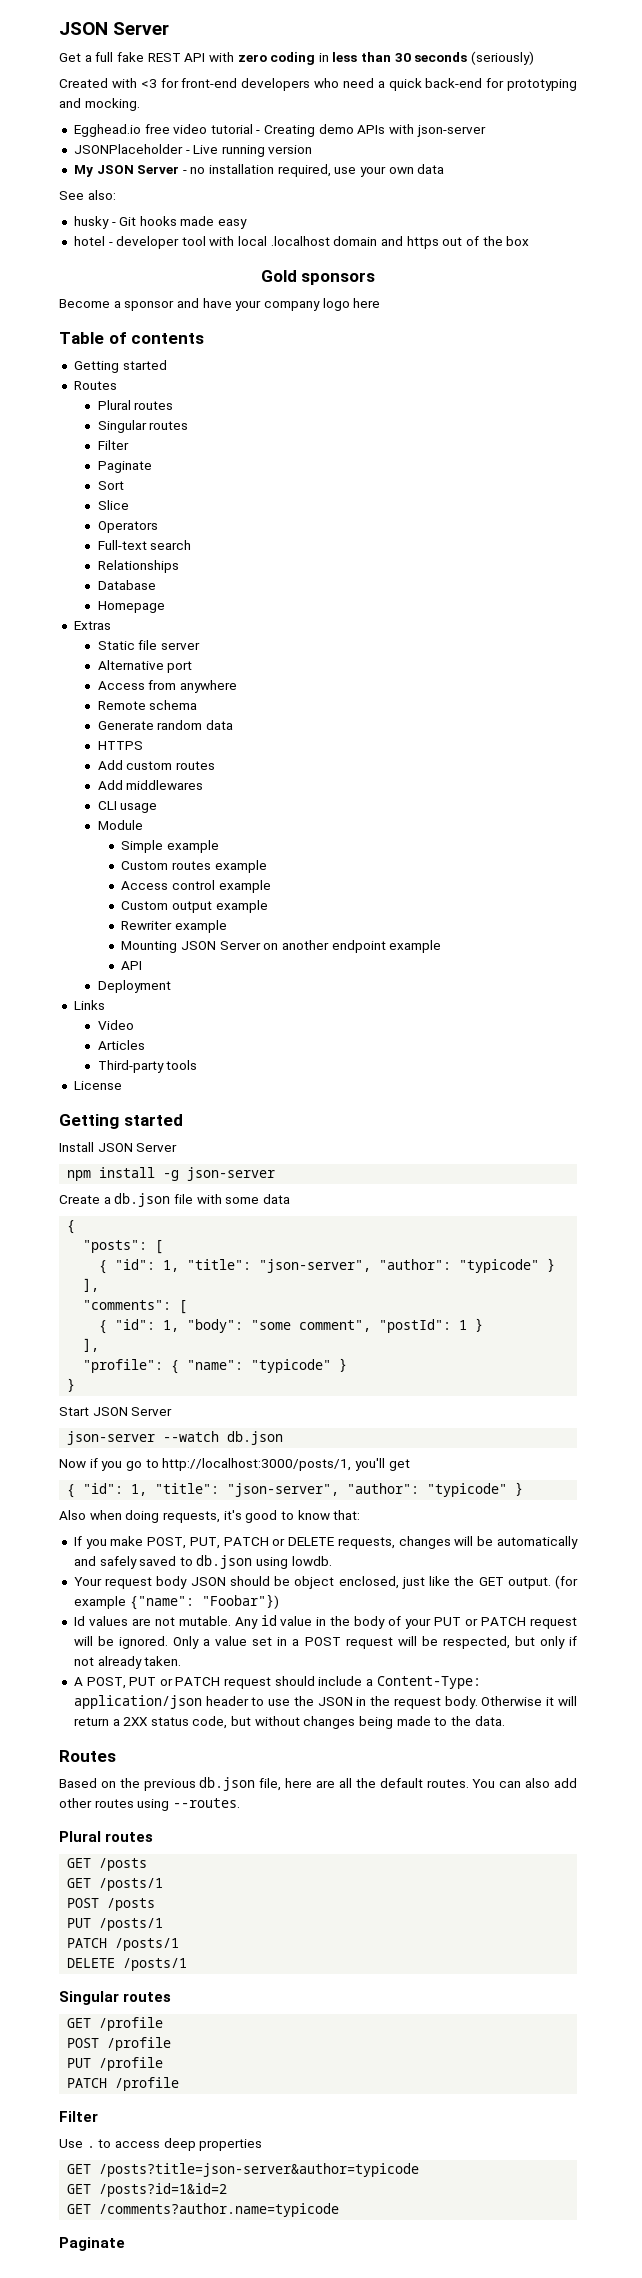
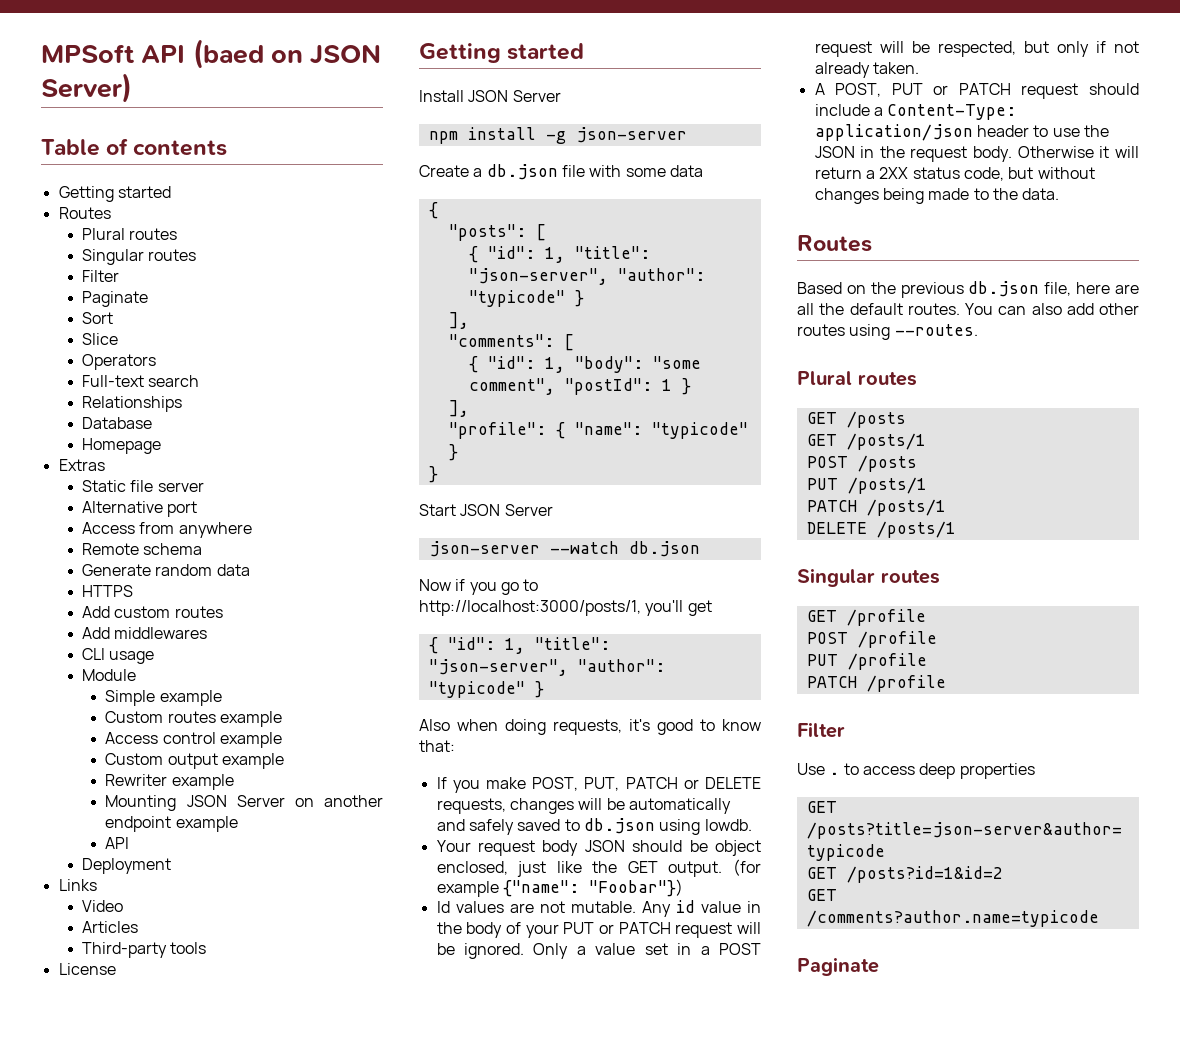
[59,22,170,35] [59,51,535,65] [59,78,577,91] [59,98,140,111] [73,124,486,137] [73,144,313,157] [73,164,445,177] [59,190,116,200] [73,216,248,229] [73,236,530,249] [260,270,376,285] [59,298,381,311] JSON Server // Get a full fake REST API with zero coding in less than 30 seconds (seriously) // Created with <3 for front-end developers who need a quick back-end for prototyping and mocking. // Egghead.io free video tutorial - Creating demo APIs with json-server // JSONPlaceholder - Live running version // My JSON Server - no installation required, use your own data // See also: // husky - Git hooks made easy // hotel - developer tool with local .localhost domain and https out of the box // Gold sponsors // Become a sponsor and have your company logo here -> [41,39,382,69] [41,73,132,103] MPSoft API (baed on JSON Server)

